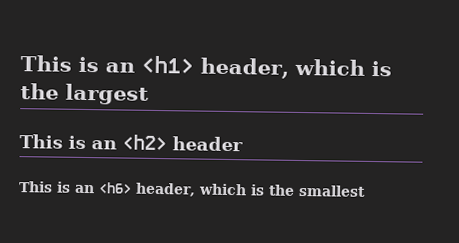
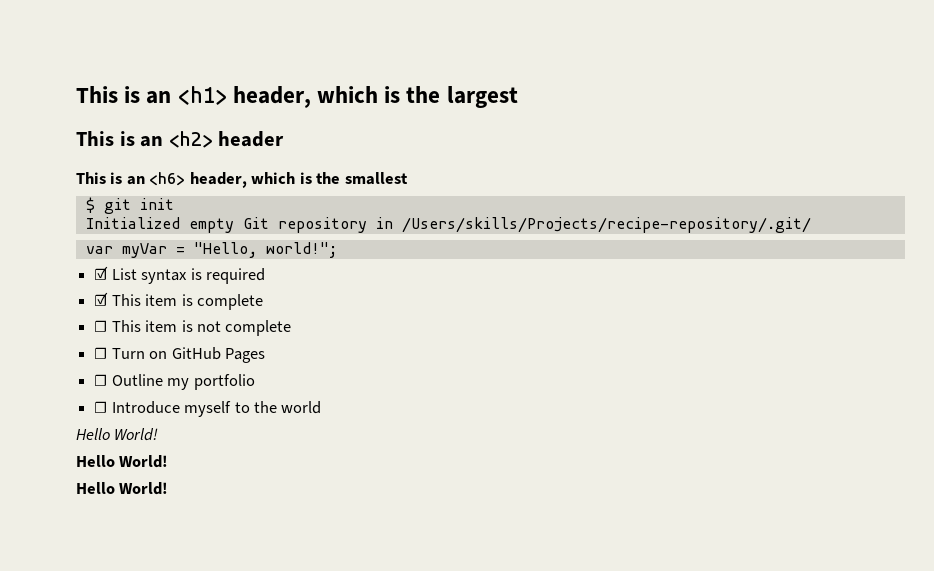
(366, 190) none -> [85,197,174,214] [85,217,811,233] [85,242,337,258] [94,266,265,284] [94,292,263,310] [94,320,292,336] [94,347,265,363] [94,374,255,390] [94,401,322,417] [76,428,159,441] [76,455,169,468] [76,482,169,495] // $ git init // Initialized empty Git repository in /Users/skills/Projects/recipe-repository/.git/ // var myVar = "Hello, world!"; // ☑ List syntax is required // ☑ This item is complete // ☐ This item is not complete // ☐ Turn on GitHub Pages // ☐ Outline my portfolio // ☐ Introduce myself to the world // Hello World! // Hello World! // Hello World!

